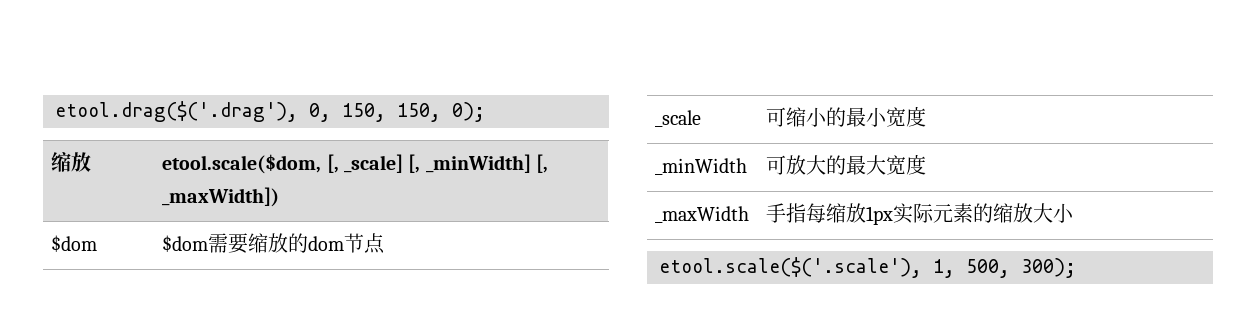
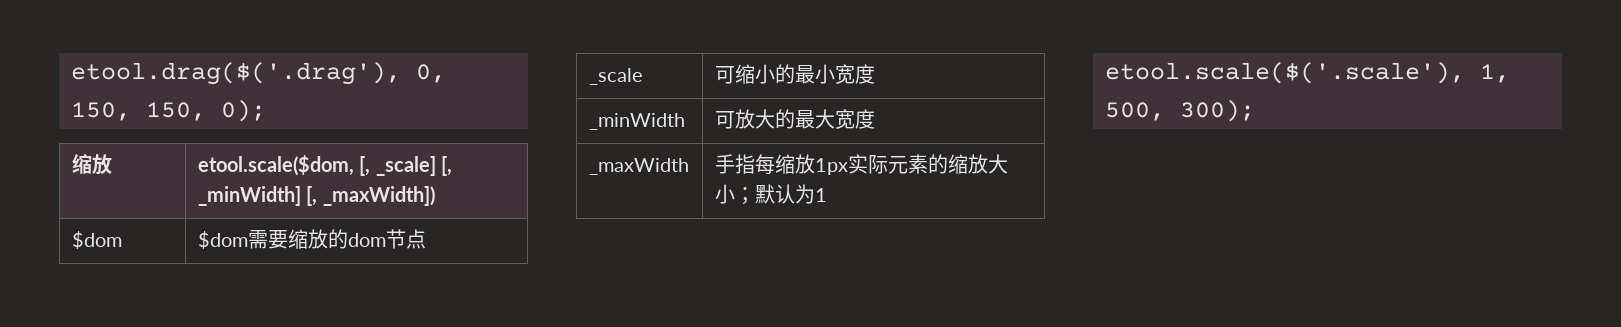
(1075, 213) none -> [734,184,827,205] ；默认为1

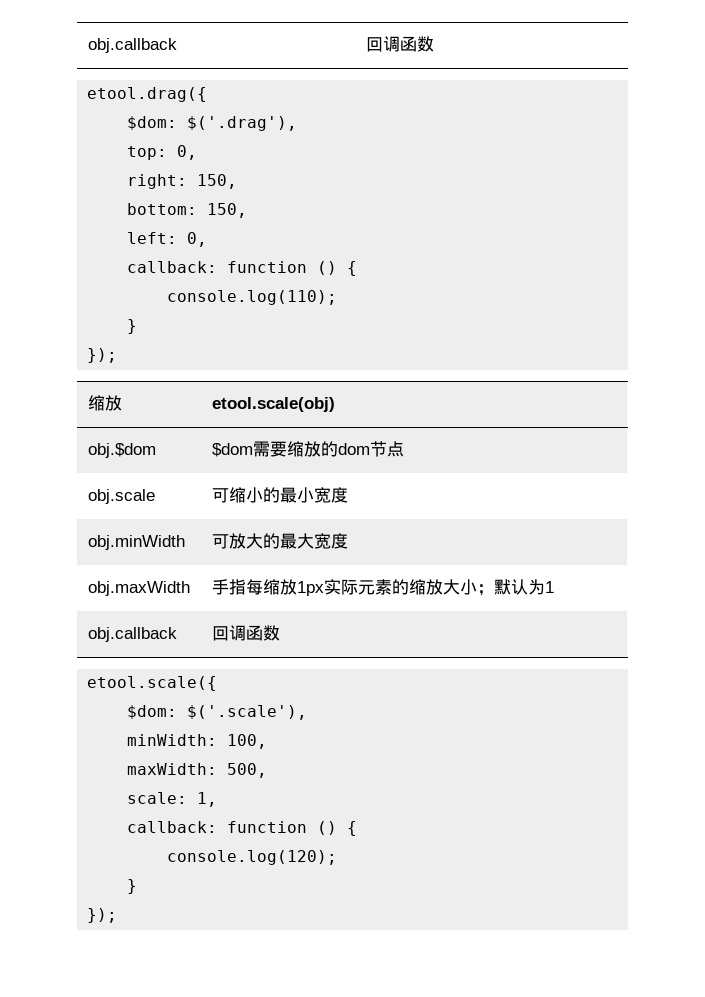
[71,62,446,85] [71,100,266,122] [71,153,112,175] [197,155,452,176] [197,186,435,206] [71,231,122,249] etool.drag($('.drag'), 0, 150, 150, 0); // 缩放 | etool.scale($dom, [, _scale] [, _minWidth] [, _maxWidth]) // $dom -> [87,38,177,53] [365,36,434,52] [87,87,208,102] [127,116,298,131] [127,145,198,160] [127,174,238,189] [127,203,248,218] [127,232,208,247] [127,261,358,276] [167,290,338,305] [127,319,138,334] [87,348,118,363] [87,395,122,411] [211,397,335,412] [87,443,156,458] obj.callback | 回调函数 // etool.drag({ // $dom: $('.drag'), // top: 0, // right: 150, // bottom: 150, // left: 0, // callback: function () { // console.log(110); // } // }); // 缩放 | etool.scale(obj) // obj.$dom
[588,68,643,85] _scale -> [87,489,155,504] obj.scale
[588,113,685,130] _minWidth -> [87,535,185,550] obj.minWidth
[588,158,689,175] _maxWidth -> [87,581,190,596] obj.maxWidth
[1105,62,1510,84] [1105,100,1255,122] // etool.scale($('.scale'), 1, 500, 300); -> [87,627,177,642] [211,625,280,641] [87,676,218,691] [127,705,308,720] [127,734,268,749] [127,763,268,778] [127,792,218,807] [127,821,358,836] [167,850,338,865] [127,879,138,894] [87,908,118,923] // obj.callback | 回调函数 // etool.scale({ // $dom: $('.scale'), // minWidth: 100, // maxWidth: 500, // scale: 1, // callback: function () { // console.log(120); // } // });

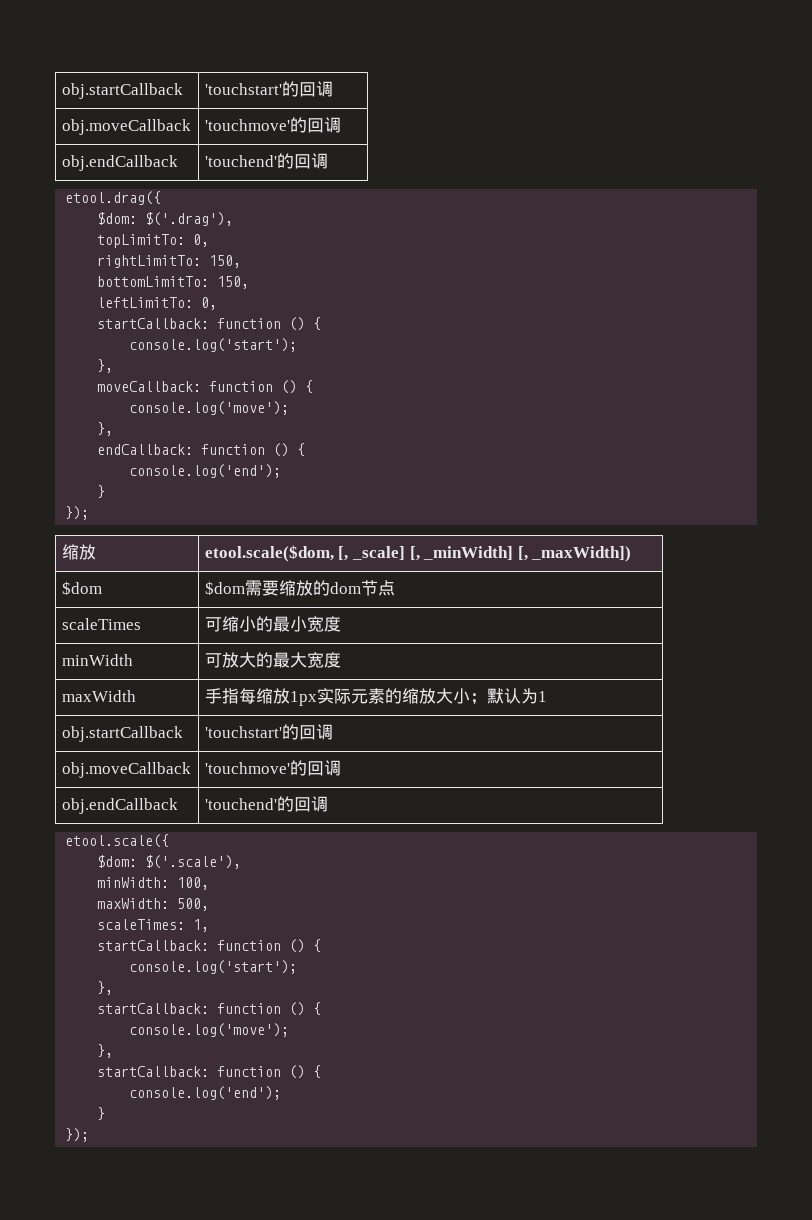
[87,38,177,53] [365,36,434,52] obj.callback | 回调函数 -> [61,83,183,99] [204,81,333,97] [61,119,191,135] [204,117,341,133] [61,155,178,171] [204,153,328,169] obj.startCallback | 'touchstart'的回调 // obj.moveCallback | 'touchmove'的回调 // obj.endCallback | 'touchend'的回调
[127,145,198,160] [127,174,238,189] [127,203,248,218] [127,232,208,247] [127,261,358,276] [167,290,338,305] [127,319,138,334] [87,348,118,363] [87,395,122,411] [211,397,335,412] [87,443,156,458] top: 0, // right: 150, // bottom: 150, // left: 0, // callback: function () { // console.log(110); // } // }); // 缩放 | etool.scale(obj) // obj.$dom -> [97,234,210,248] [97,255,242,268] [97,276,250,289] [97,297,218,310] [97,317,322,331] [129,338,298,352] [97,359,114,373] [97,380,314,394] [129,401,290,415] [97,422,114,436] [97,443,306,457] [129,464,282,478] [97,485,106,498] [65,506,90,520] [61,544,96,560] [204,545,632,562] [61,581,102,595] topLimitTo: 0, // rightLimitTo: 150, // bottomLimitTo: 150, // leftLimitTo: 0, // startCallback: function () { // console.log('start'); // }, // moveCallback: function () { // console.log('move'); // }, // endCallback: function () { // console.log('end'); // } // }); // 缩放 | etool.scale($dom, [, _scale] [, _minWidth] [, _maxWidth]) // $dom
[87,489,155,504] obj.scale -> [61,618,141,630] scaleTimes
[87,535,185,550] obj.minWidth -> [61,654,133,666] minWidth
[87,581,190,596] obj.maxWidth -> [61,690,136,702] maxWidth
[87,627,177,642] [211,625,280,641] obj.callback | 回调函数 -> [61,726,183,742] [204,724,333,740] [61,762,191,778] [204,760,341,776] [61,798,178,814] [204,796,328,812] obj.startCallback | 'touchstart'的回调 // obj.moveCallback | 'touchmove'的回调 // obj.endCallback | 'touchend'的回调
[127,792,188,804] scale: -> [97,919,186,930] scaleTimes:
[127,821,358,836] [167,850,338,865] callback: function () { // console.log(120); -> [97,939,322,953] [129,960,298,974] [97,981,114,995] [97,1002,322,1016] [129,1023,290,1037] [97,1044,114,1058] [97,1065,322,1079] [129,1086,282,1100] startCallback: function () { // console.log('start'); // }, // startCallback: function () { // console.log('move'); // }, // startCallback: function () { // console.log('end');

